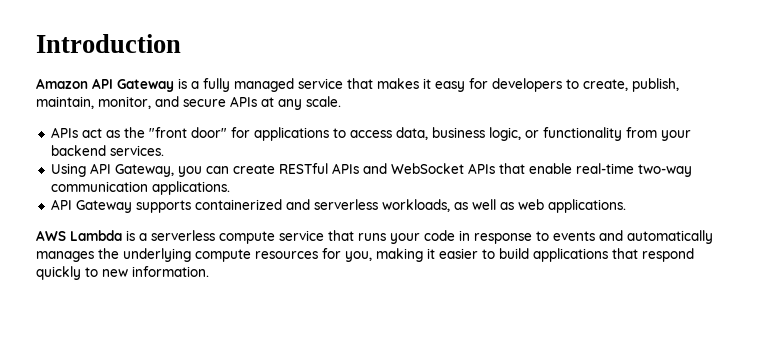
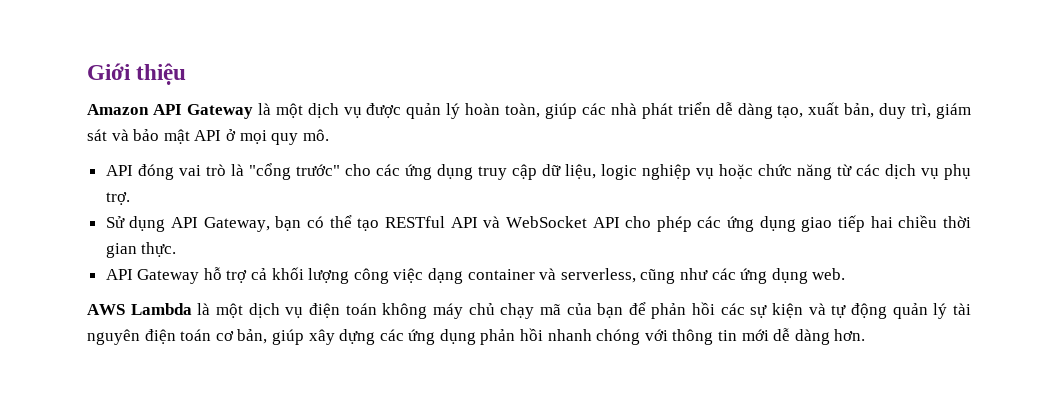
[36,34,181,53] Introduction -> [87,63,187,85] Giới thiệu
[178,78,679,92] [36,96,341,110] [50,127,691,141] [50,145,164,156] [50,163,692,177] [50,181,230,195] [50,199,626,213] [36,230,713,244] [36,248,694,262] [36,266,209,280] is a fully managed service that makes it easy for developers to create, publish, maintain, monitor, and secure APIs at any scale. // APIs act as the "front door" for applications to access data, business logic, or functionality from your backend services. // Using API Gateway, you can create RESTful APIs and WebSocket APIs that enable real-time two-way communication applications. // API Gateway supports containerized and serverless workloads, as well as web applications. // AWS Lambda is a serverless compute service that runs your code in response to events and automatically manages the underlying compute resources for you, making it easier to build applications that respond quickly to new information. -> [257,102,971,119] [87,129,329,145] [105,163,971,180] [105,192,130,205] [105,215,971,232] [105,242,177,258] [105,267,846,284] [87,302,972,319] [87,328,866,345] là một dịch vụ được quản lý hoàn toàn, giúp các nhà phát triển dễ dàng tạo, xuất bản, duy trì, giám sát và bảo mật API ở mọi quy mô. // API đóng vai trò là "cổng trước" cho các ứng dụng truy cập dữ liệu, logic nghiệp vụ hoặc chức năng từ các dịch vụ phụ trợ. // Sử dụng API Gateway, bạn có thể tạo RESTful API và WebSocket API cho phép các ứng dụng giao tiếp hai chiều thời gian thực. // API Gateway hỗ trợ cả khối lượng công việc dạng container và serverless, cũng như các ứng dụng web. // AWS Lambda là một dịch vụ điện toán không máy chủ chạy mã của bạn để phản hồi các sự kiện và tự động quản lý tài nguyên điện toán cơ bản, giúp xây dựng các ứng dụng phản hồi nhanh chóng với thông tin mới dễ dàng hơn.

